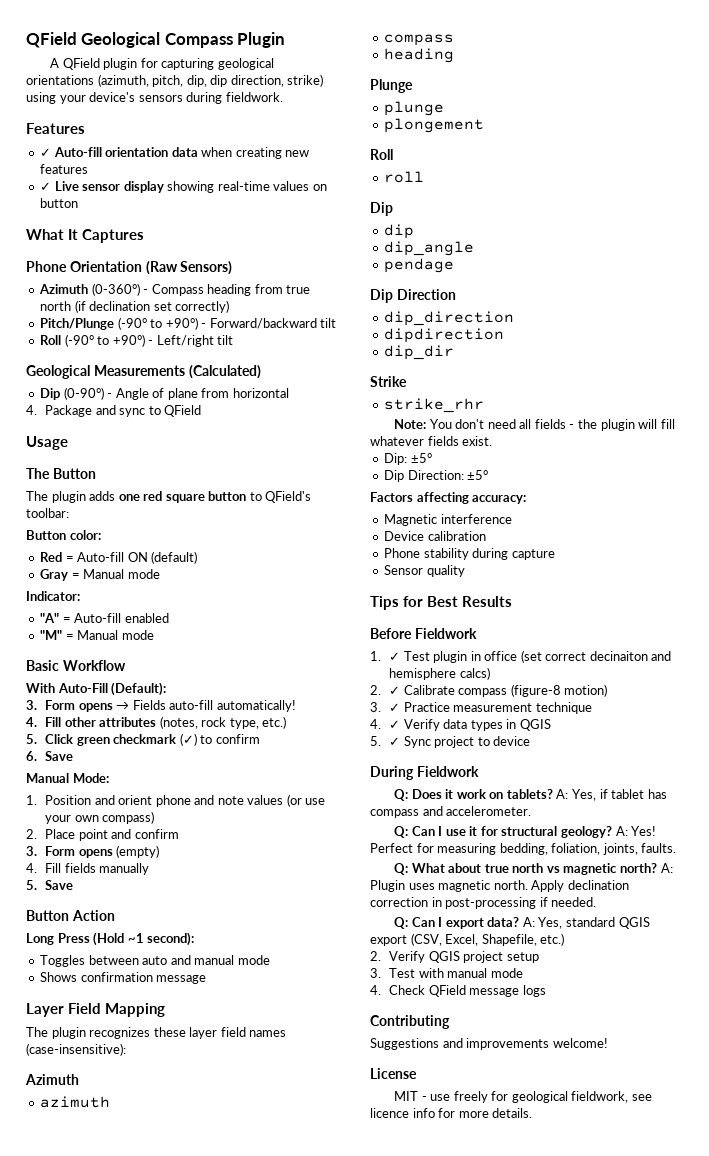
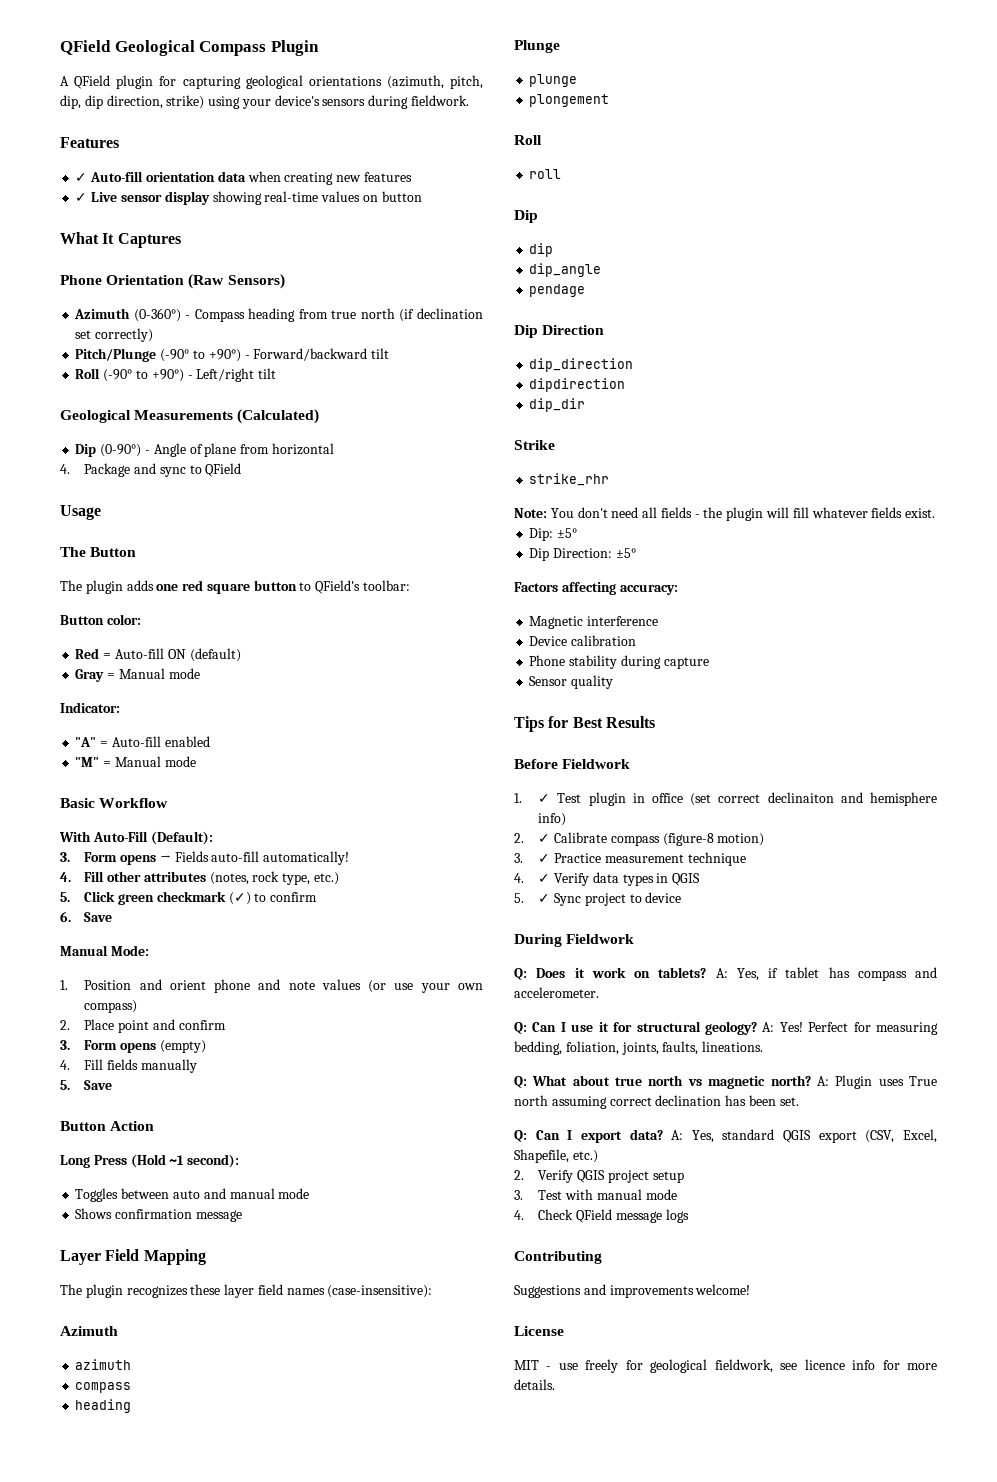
[589,651,648,661] decinaiton -> [767,792,834,803] declinaiton
[459,667,490,680] calcs) -> [538,813,567,826] info)
[641,843,677,853] faults. -> [662,1041,764,1055] faults, lineations.
[438,880,629,892] [370,897,597,909] magnetic north. Apply declination correction in post-processing if needed. -> [909,1076,937,1086] [514,1095,799,1109] True north assuming correct declination has been set.

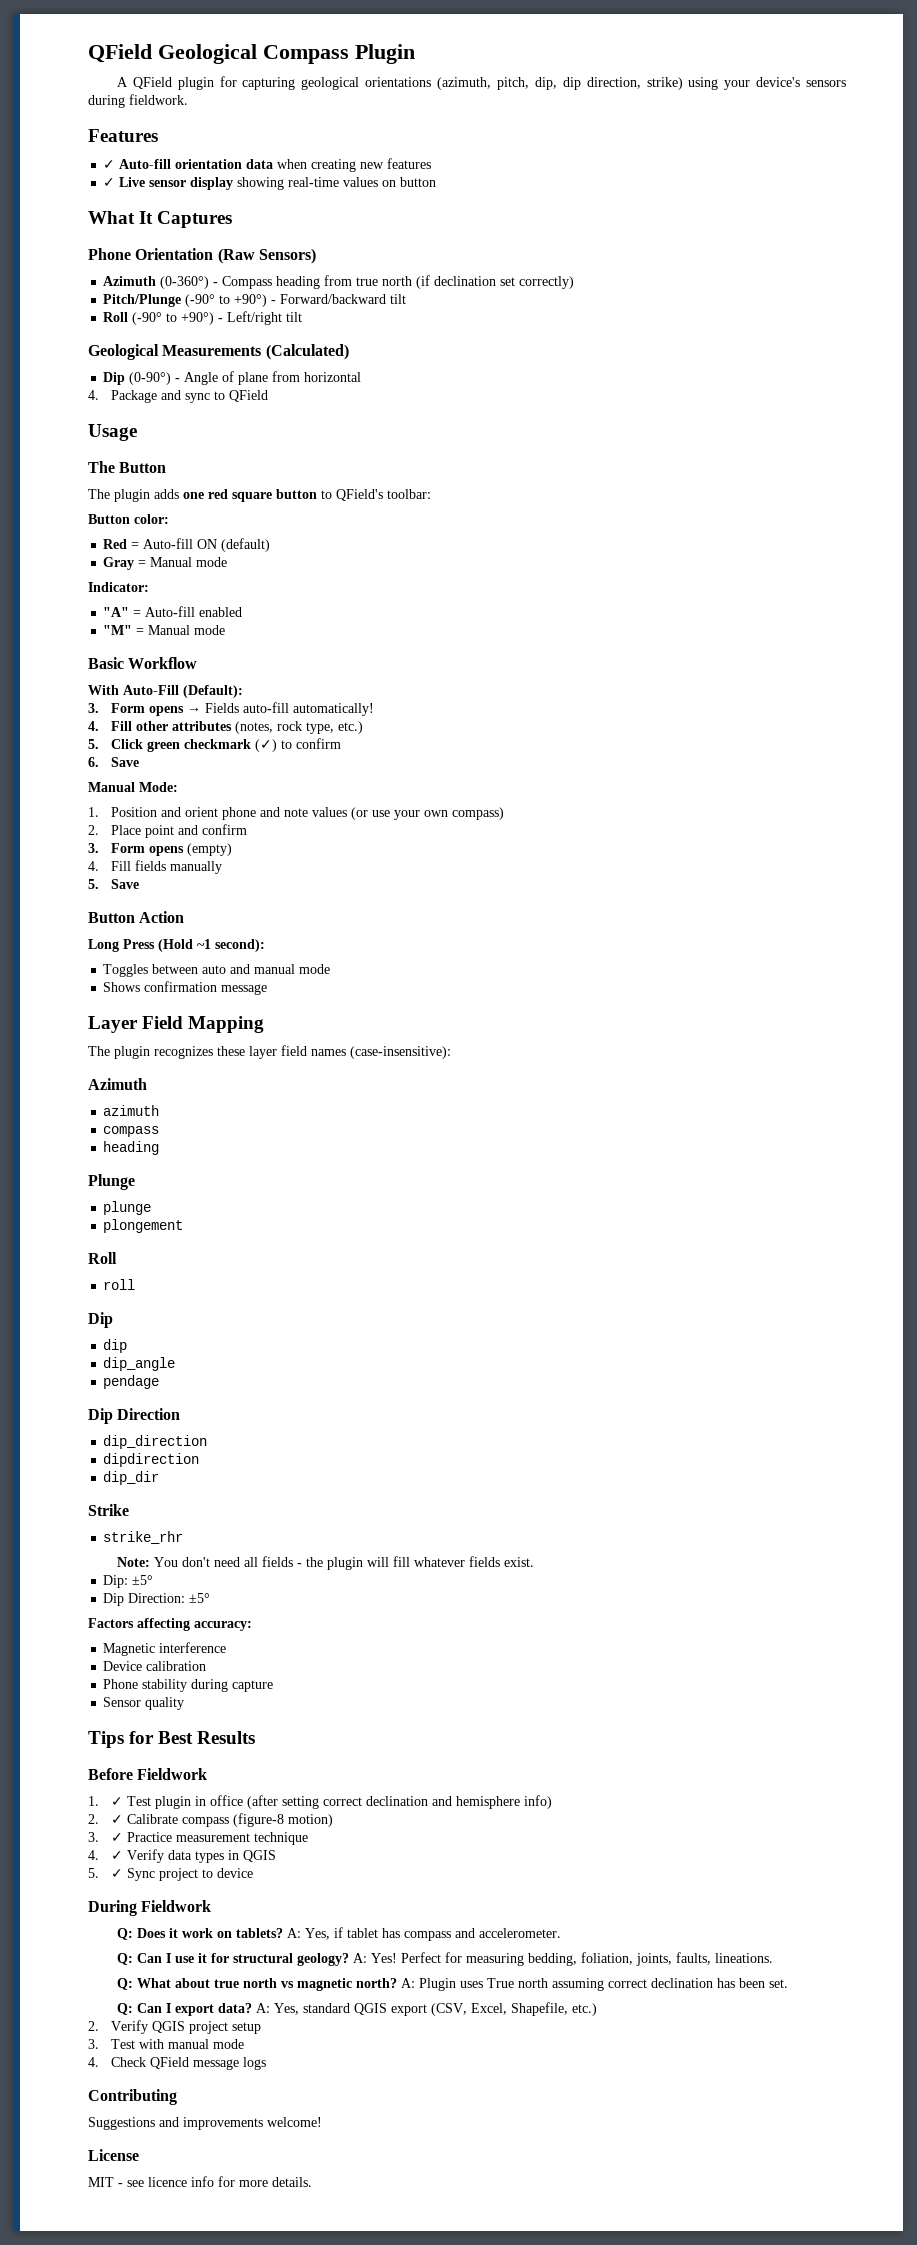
[690,792,834,806] (set correct declinaiton -> [247,1795,429,1809] (after setting correct declination
[558,1359,773,1373] use freely for geological fieldwork, -> (123, 2185) none

